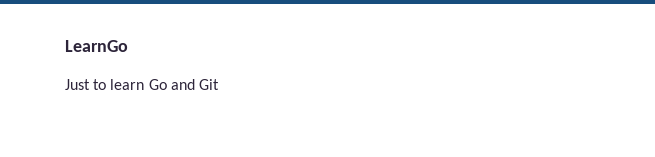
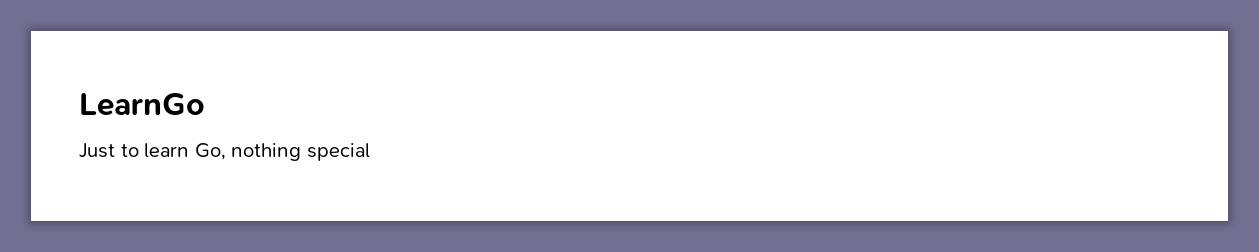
[148,79,219,90] Go and Git -> [194,143,370,161] Go, nothing special

